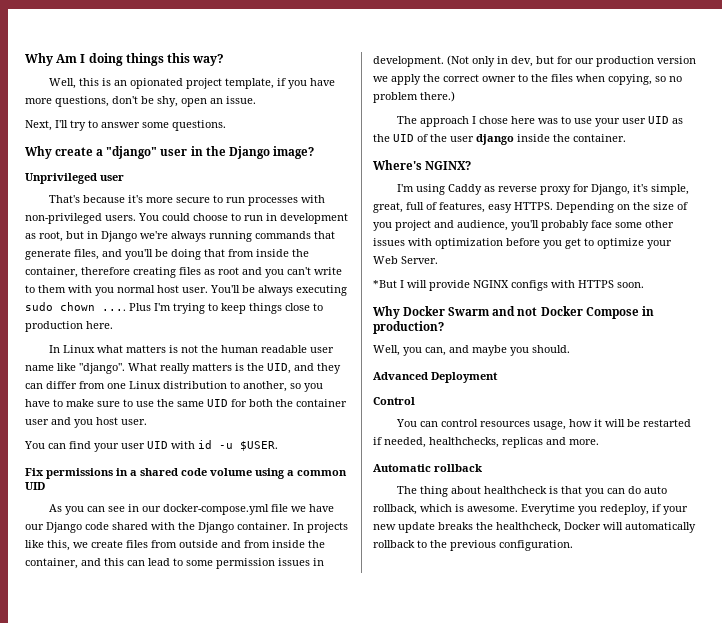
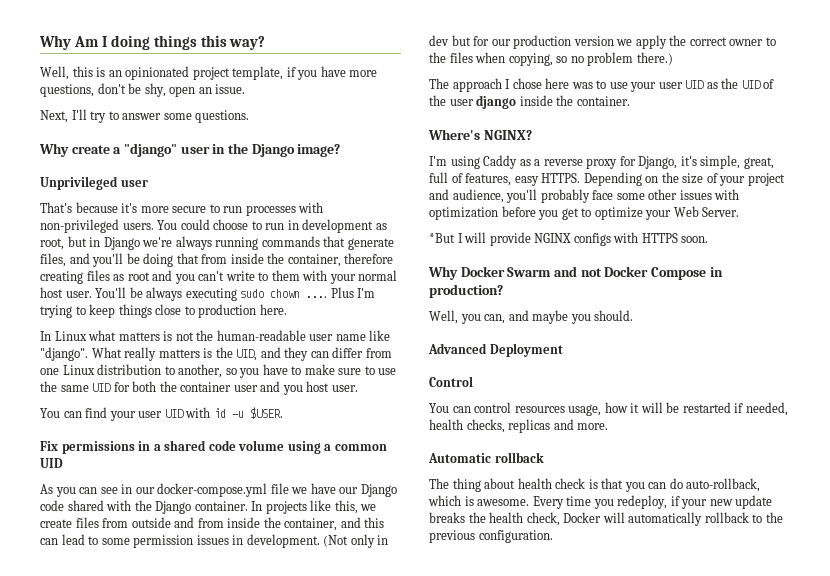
[130,78,184,89] opionated -> [125,66,190,80] opinionated
[95,287,114,296] you -> [329,274,356,284] your
[221,345,308,353] human readable -> [216,330,306,341] human-readable
[511,56,533,67] dev, -> [429,35,449,46] dev
(496, 189) none -> [534,159,541,166] a
[373,222,392,231] you -> [719,176,746,186] your
[429,437,499,448] healthchecks, -> [429,419,505,433] health checks,
[484,486,548,494] healthcheck -> [517,478,586,489] health check
[644,486,668,494] [373,504,417,515] auto rollback, -> [686,478,761,492] auto-rollback,
[521,504,575,515] Everytime -> [532,496,592,509] Every time
[496,522,561,533] healthcheck, -> [489,512,560,526] health check,

